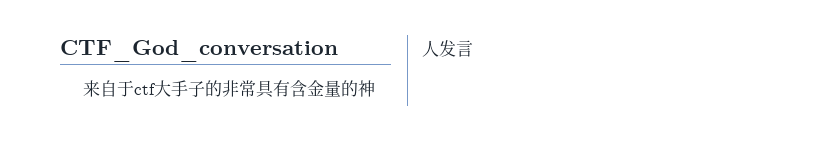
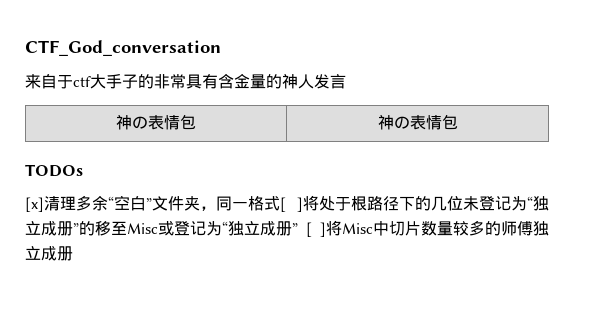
(473, 48) none -> [116,114,196,130] [377,114,458,130] [25,164,83,177] [25,195,549,212] [25,220,549,237] [25,246,73,261] // 神の表情包 | 神の表情包 // TODOs // [x]清理多余“空白”文件夹，同一格式[ ]将处于根路径下的几位未登记为“独立成册”的移至Misc或登记为“独立成册” [ ]将Misc中切片数量较多的师傅独立成册

